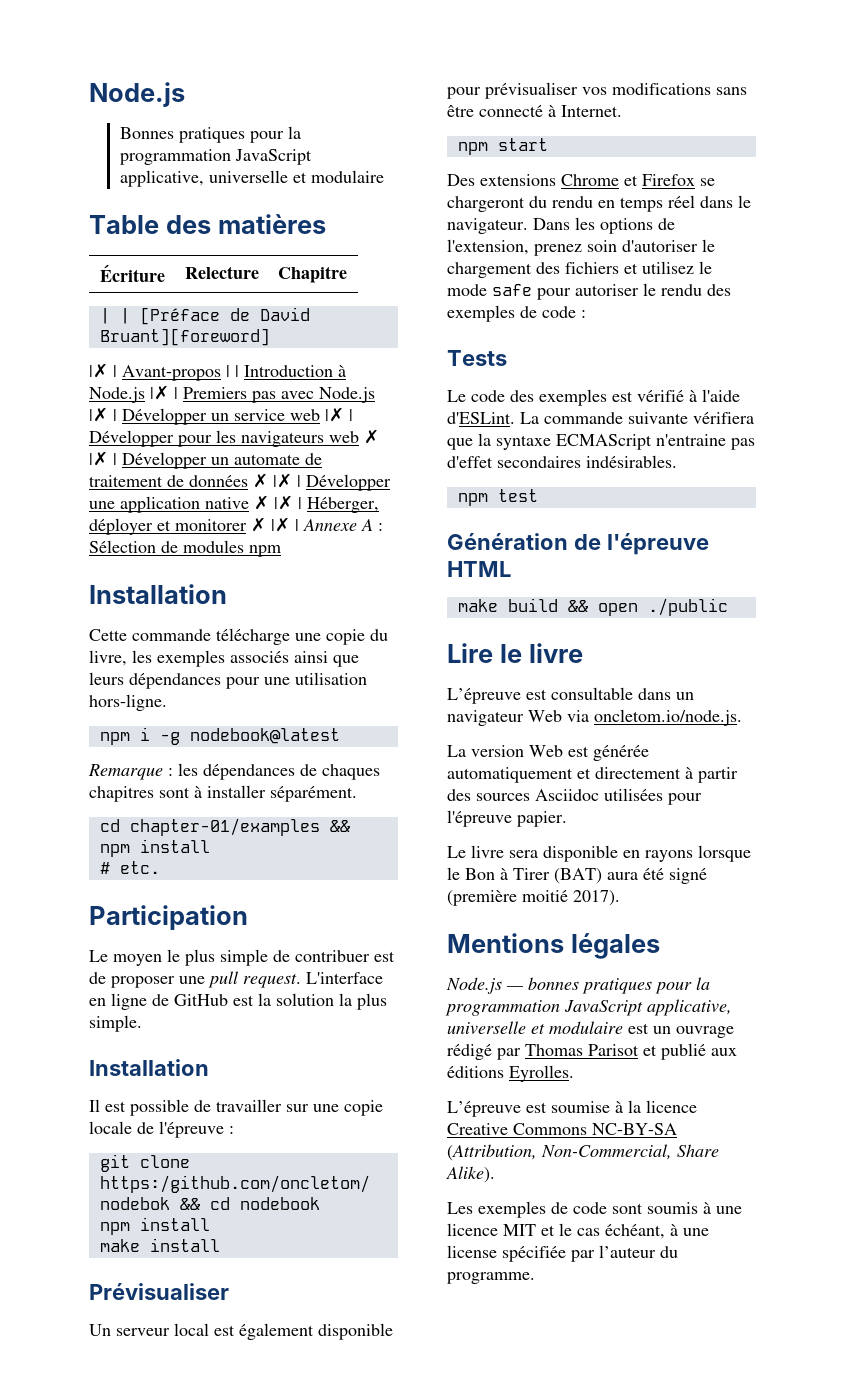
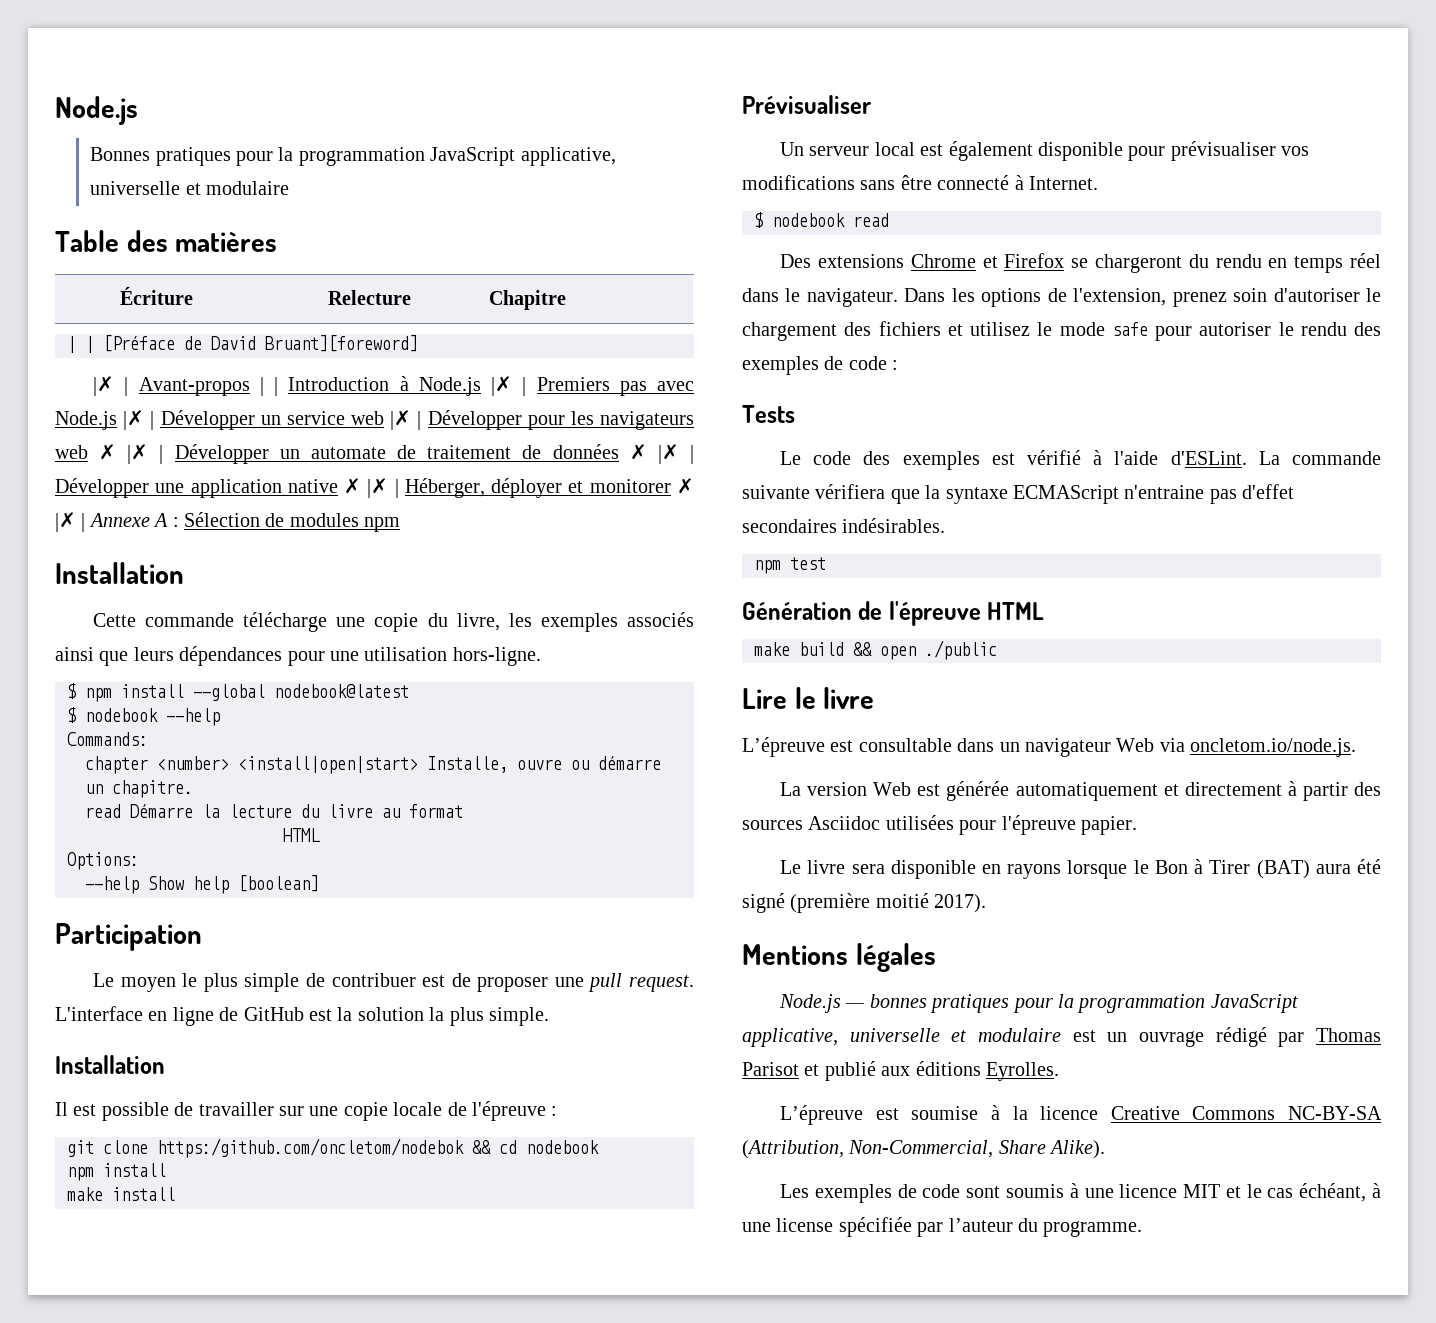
[99,727,340,745] [88,763,380,780] [89,785,357,802] [99,818,350,836] [99,839,210,857] [99,861,160,874] npm i -g nodebook@latest // Remarque : les dépendances de chaques chapitres sont à installer séparément. // cd chapter-01/examples && npm install // # etc. -> [67,683,409,702] [67,707,220,726] [67,732,148,746] [85,756,661,774] [85,780,193,798] [85,804,463,818] [283,828,320,842] [67,852,139,870] [85,875,319,894] $ npm install --global nodebook@latest // $ nodebook --help // Commands: // chapter <number> <install|open|start> Installe, ouvre ou démarre un chapitre. // read Démarre la lecture du livre au format // HTML // Options: // --help Show help [boolean]
[457,138,548,155] npm start -> [754,212,889,228] $ nodebook read

